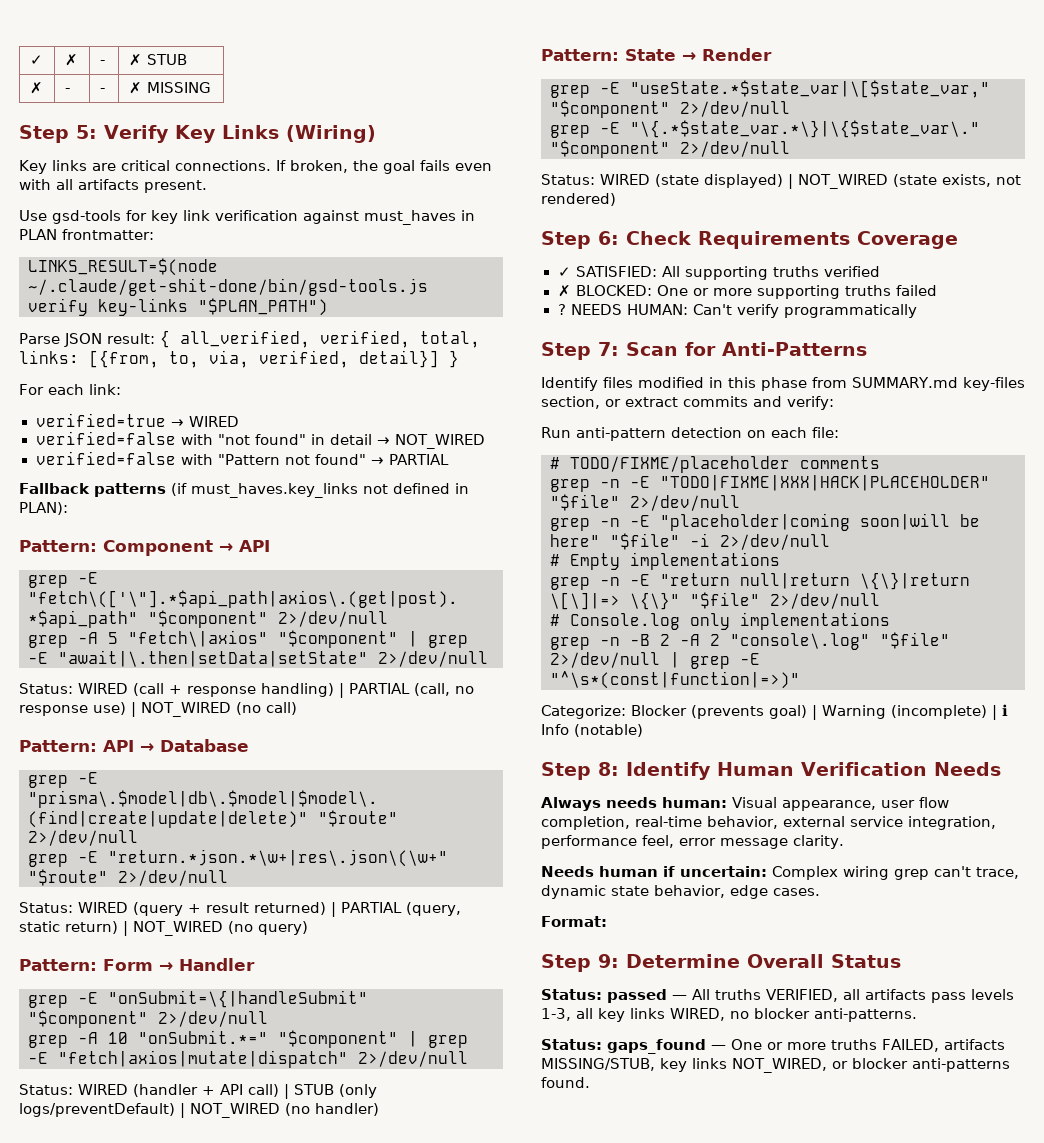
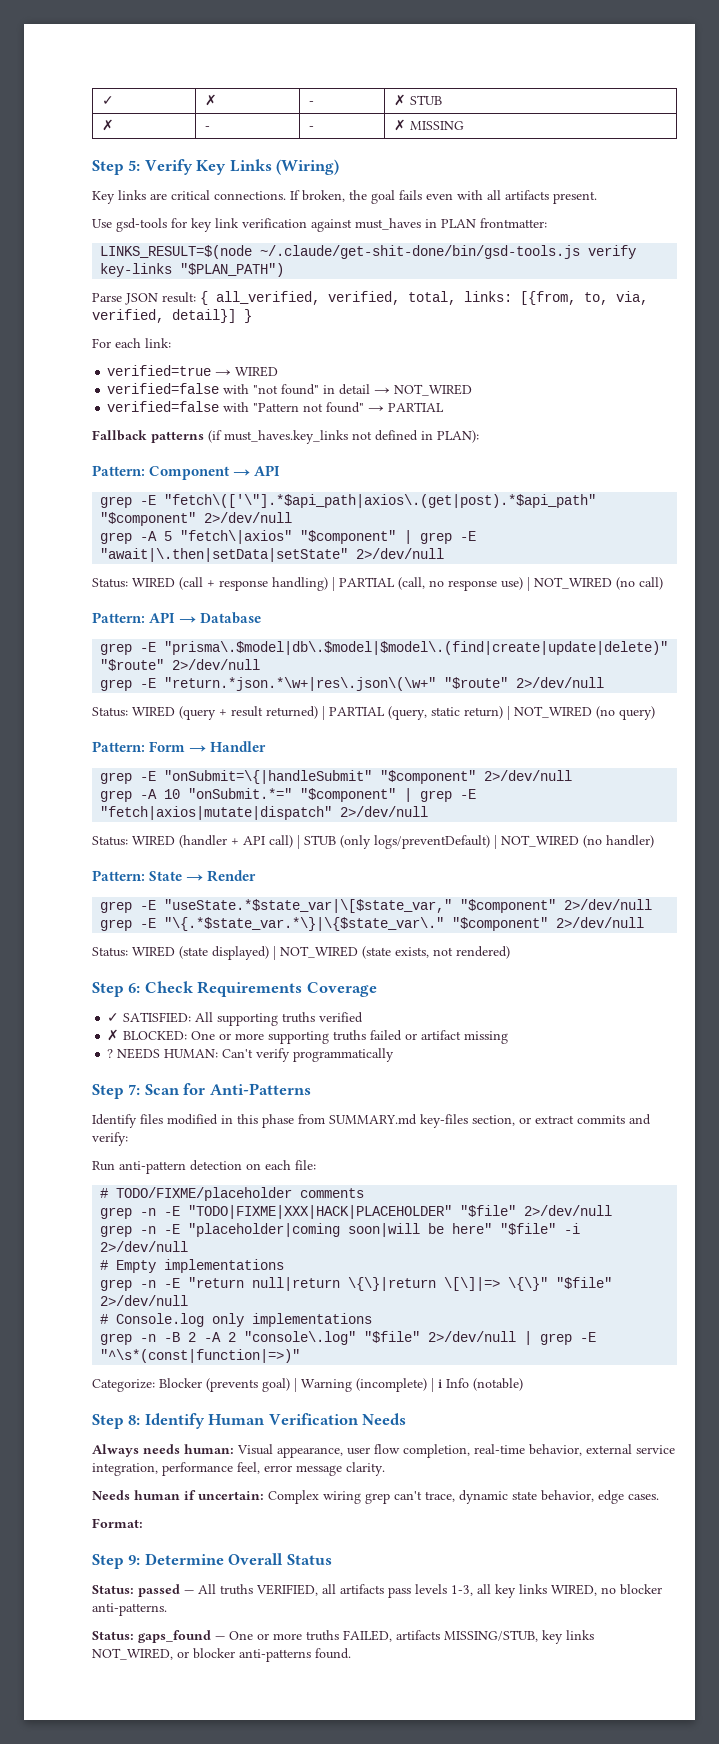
(937, 290) none -> [405,1030,509,1044] or artifact missing

